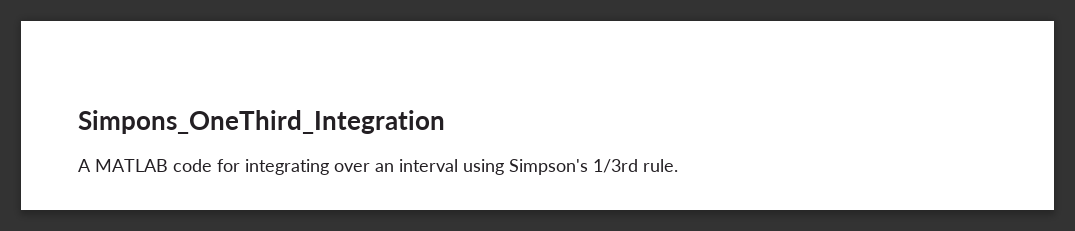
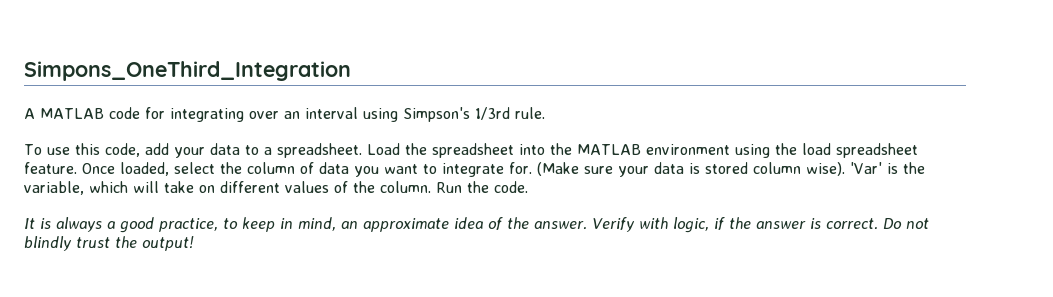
(678, 165) none -> [24,143,918,158] [24,162,925,177] [24,181,528,195] [24,217,929,233] [24,236,194,251] // To use this code, add your data to a spreadsheet. Load the spreadsheet into the MATLAB environment using the load spreadsheet feature. Once loaded, select the column of data you want to integrate for. (Make sure your data is stored column wise). 'Var' is the variable, which will take on different values of the column. Run the code. // It is always a good practice, to keep in mind, an approximate idea of the answer. Verify with logic, if the answer is correct. Do not blindly trust the output!

